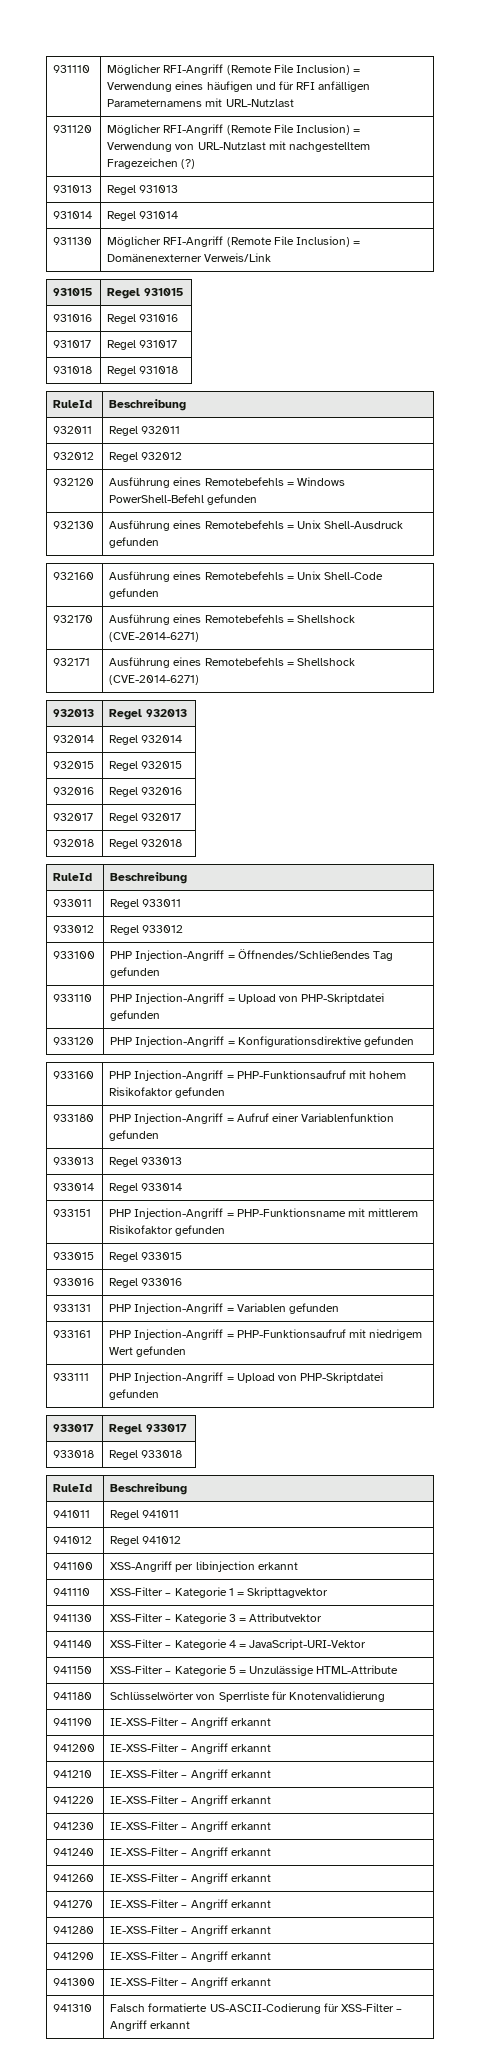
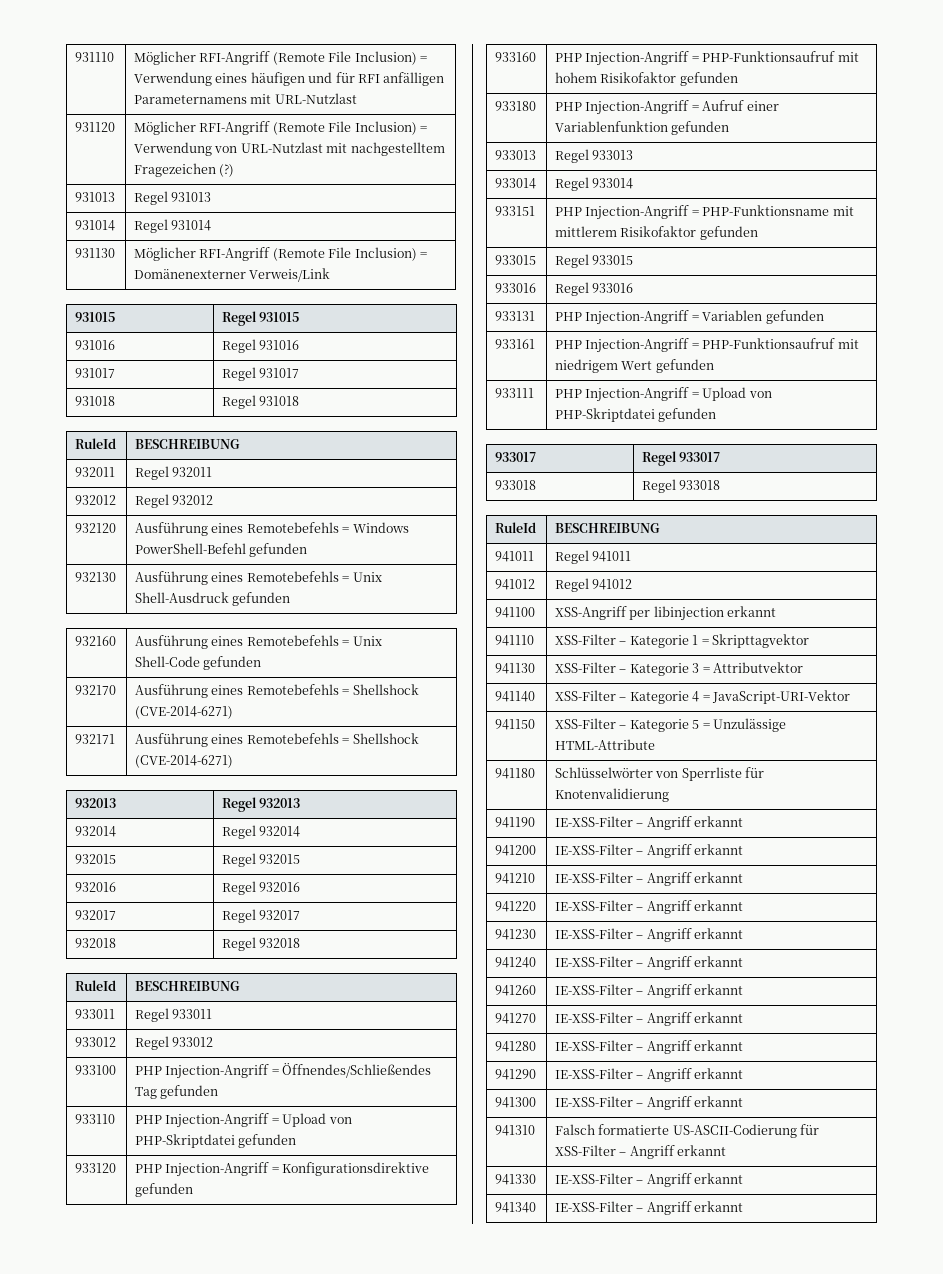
[109,399,187,411] Beschreibung -> [135,439,241,449] BESCHREIBUNG
[110,872,188,884] Beschreibung -> [135,981,241,991] BESCHREIBUNG
[110,1483,188,1495] Beschreibung -> [555,523,661,533] BESCHREIBUNG
(191, 2025) none -> [495,1174,537,1185] [555,1173,744,1187] [495,1202,537,1213] [555,1201,744,1215] // 941330 | IE-XSS-Filter – Angriff erkannt // 941340 | IE-XSS-Filter – Angriff erkannt

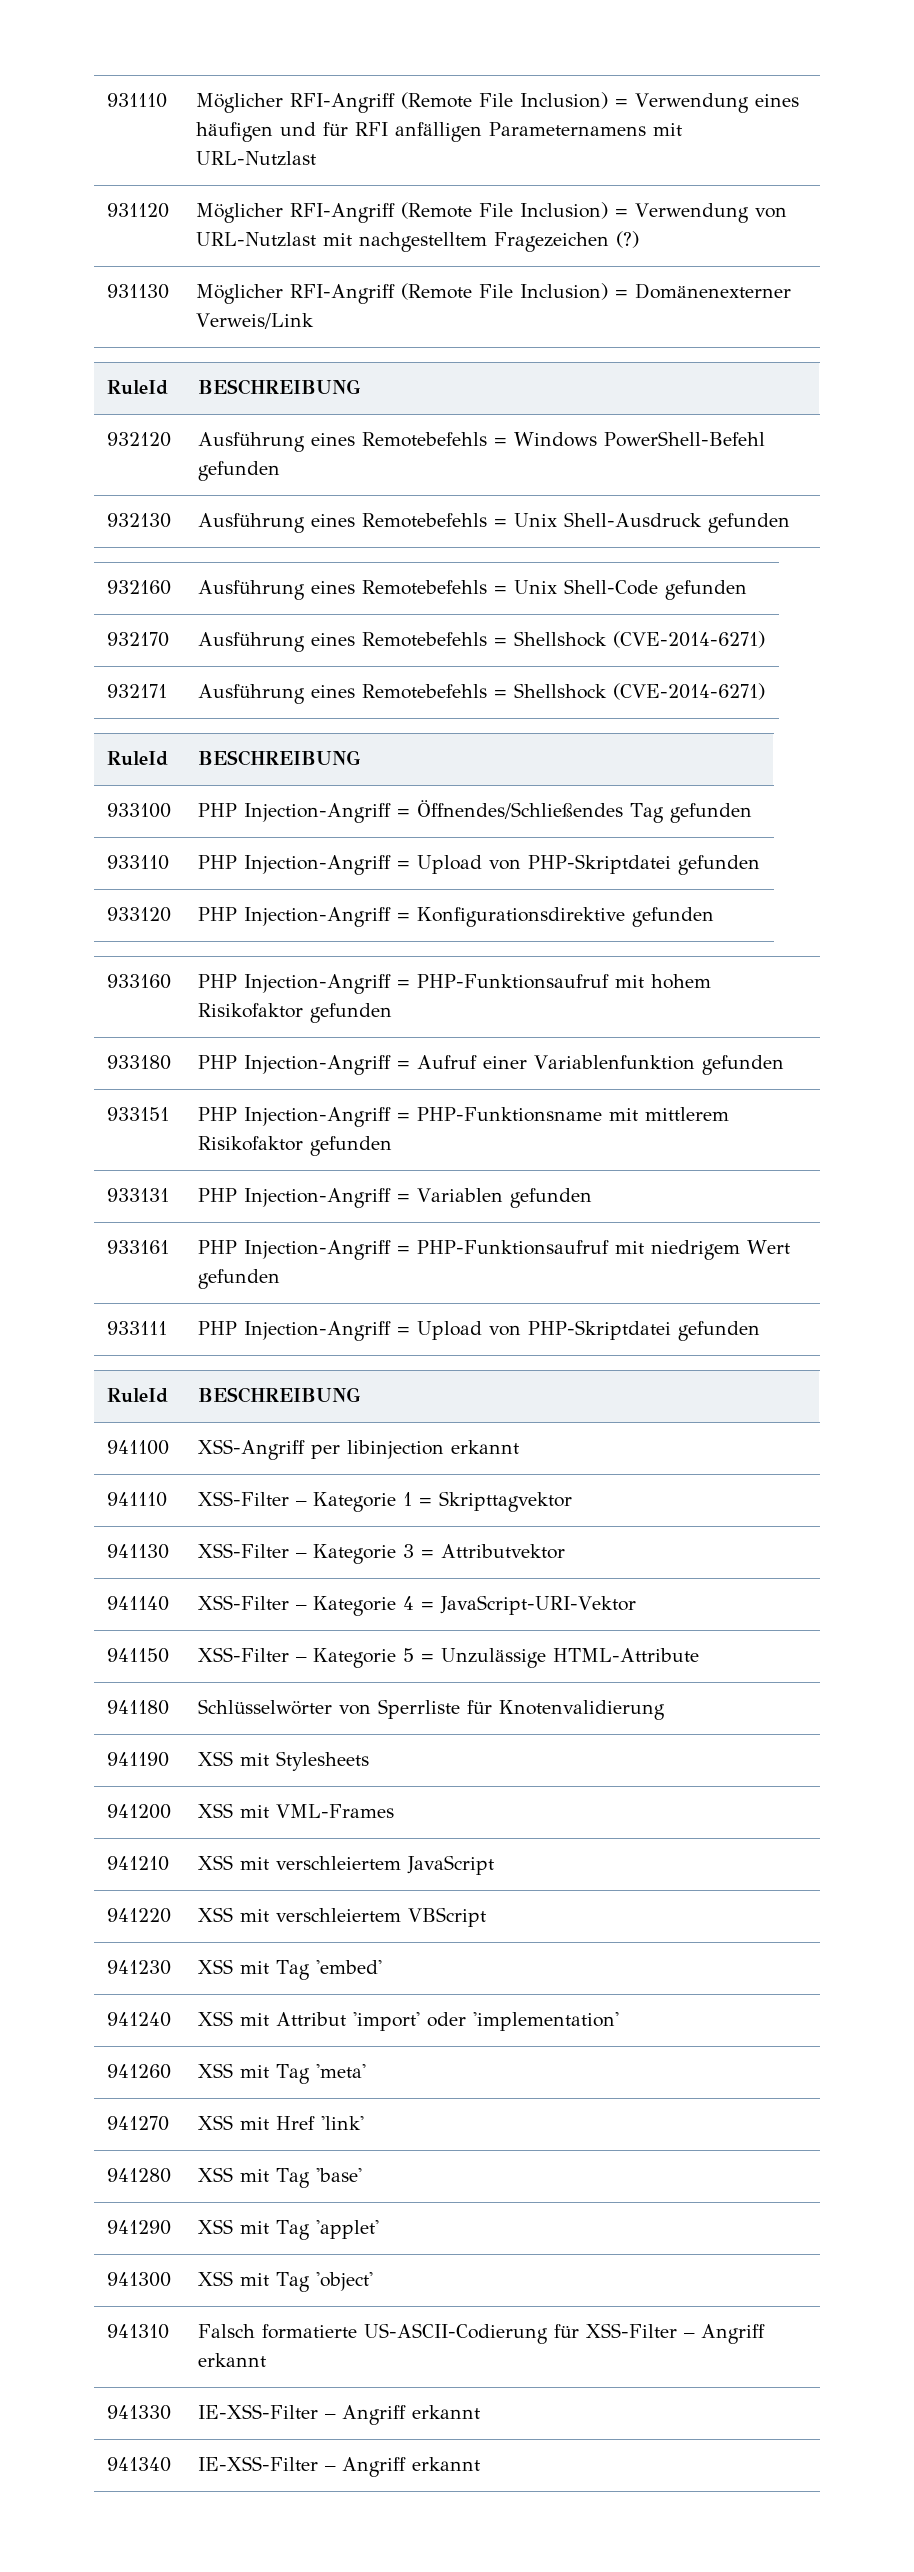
[75,192,116,202] [134,191,212,205] [75,220,116,231] [134,219,212,233] // 931013 | Regel 931013 // 931014 | Regel 931014 -> (640, 239) none
[75,312,116,322] [222,311,300,326] [75,340,116,350] [222,339,300,353] [75,368,116,378] [222,367,300,381] [75,396,116,406] [222,395,300,409] [75,438,117,449] [135,439,241,449] [75,467,116,477] [135,466,213,480] [75,495,117,505] [135,494,214,508] 931015 | Regel 931015 // 931016 | Regel 931016 // 931017 | Regel 931017 // 931018 | Regel 931018 // RuleId | BESCHREIBUNG // 932011 | Regel 932011 // 932012 | Regel 932012 -> [107,380,169,395] [198,379,362,395] RuleId | BESCHREIBUNG
[75,798,117,808] [222,797,301,812] [75,826,117,837] [222,825,301,839] [75,854,117,864] [222,853,301,867] [75,882,117,892] [222,881,301,895] [75,910,117,920] [222,909,301,923] [75,938,117,948] [222,937,301,951] [75,980,117,991] [135,981,241,991] [75,1009,116,1019] [135,1008,213,1022] [75,1037,117,1047] [135,1036,214,1050] 932013 | Regel 932013 // 932014 | Regel 932014 // 932015 | Regel 932015 // 932016 | Regel 932016 // 932017 | Regel 932017 // 932018 | Regel 932018 // RuleId | BESCHREIBUNG // 933011 | Regel 933011 // 933012 | Regel 933012 -> [107,751,169,766] [198,750,362,766] RuleId | BESCHREIBUNG
[495,150,537,160] [555,149,634,163] [495,178,537,189] [555,177,634,191] // 933013 | Regel 933013 // 933014 | Regel 933014 -> (785, 1065) none
[495,255,537,265] [555,254,634,268] [495,283,537,293] [555,282,634,296] // 933015 | Regel 933015 // 933016 | Regel 933016 -> (393, 1146) none
[495,452,537,462] [642,451,721,466] [495,480,537,490] [642,479,721,493] [495,522,537,533] [555,523,661,533] [495,551,535,562] [555,550,632,564] [495,579,536,590] [555,578,633,592] 933017 | Regel 933017 // 933018 | Regel 933018 // RuleId | BESCHREIBUNG // 941011 | Regel 941011 // 941012 | Regel 941012 -> [107,1388,169,1403] [198,1387,362,1403] RuleId | BESCHREIBUNG
[555,816,744,830] [495,845,537,856] [555,844,744,858] [495,873,536,884] [555,872,744,886] [495,901,537,912] [555,900,744,914] [495,929,537,940] [555,928,744,942] [495,957,537,968] [555,956,744,970] [495,985,537,996] [555,984,744,998] [495,1013,537,1024] [555,1012,744,1026] [495,1041,537,1052] [555,1040,744,1054] [495,1069,537,1080] [555,1068,744,1082] [495,1097,537,1108] [555,1096,744,1110] IE-XSS-Filter – Angriff erkannt // 941200 | IE-XSS-Filter – Angriff erkannt // 941210 | IE-XSS-Filter – Angriff erkannt // 941220 | IE-XSS-Filter – Angriff erkannt // 941230 | IE-XSS-Filter – Angriff erkannt // 941240 | IE-XSS-Filter – Angriff erkannt // 941260 | IE-XSS-Filter – Angriff erkannt // 941270 | IE-XSS-Filter – Angriff erkannt // 941280 | IE-XSS-Filter – Angriff erkannt // 941290 | IE-XSS-Filter – Angriff erkannt // 941300 | IE-XSS-Filter – Angriff erkannt -> [198,1751,370,1771] [107,1804,172,1819] [198,1803,395,1818] [107,1856,170,1871] [198,1855,495,1875] [107,1908,172,1923] [198,1907,487,1927] [107,1960,172,1975] [198,1959,383,1980] [107,2012,172,2027] [198,2011,620,2031] [107,2064,172,2079] [198,2063,367,2084] [107,2116,170,2131] [198,2115,365,2130] [107,2168,172,2183] [198,2167,363,2188] [107,2220,172,2235] [198,2219,380,2240] [107,2272,172,2287] [198,2271,374,2292] XSS mit Stylesheets // 941200 | XSS mit VML-Frames // 941210 | XSS mit verschleiertem JavaScript // 941220 | XSS mit verschleiertem VBScript // 941230 | XSS mit Tag 'embed' // 941240 | XSS mit Attribut 'import' oder 'implementation' // 941260 | XSS mit Tag 'meta' // 941270 | XSS mit Href 'link' // 941280 | XSS mit Tag 'base' // 941290 | XSS mit Tag 'applet' // 941300 | XSS mit Tag 'object'

